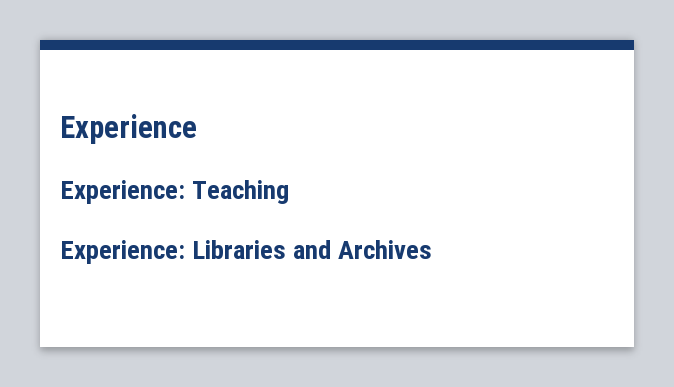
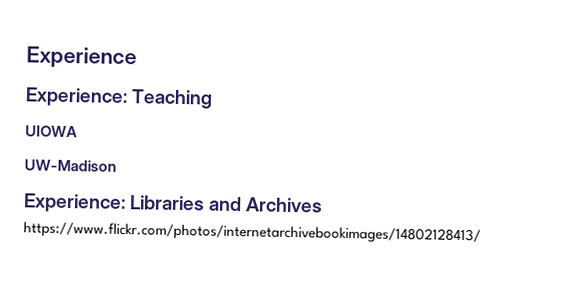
(290, 192) none -> [25,125,78,138] [24,159,117,172] // UIOWA // UW-Madison
(433, 249) none -> [23,221,481,245] // https://www.flickr.com/photos/internetarchivebookimages/14802128413/

